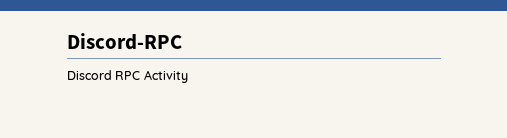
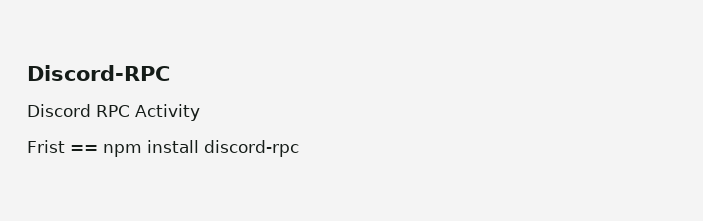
(188, 76) none -> [27,140,299,157] // Frist == npm install discord-rpc

